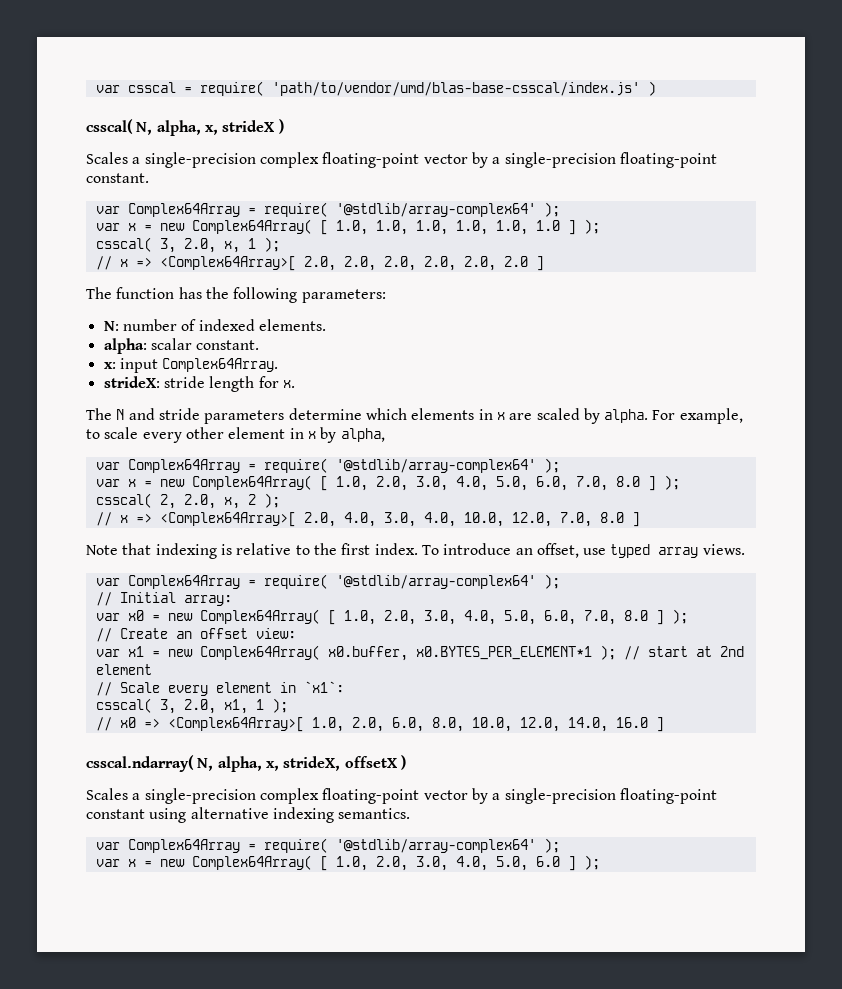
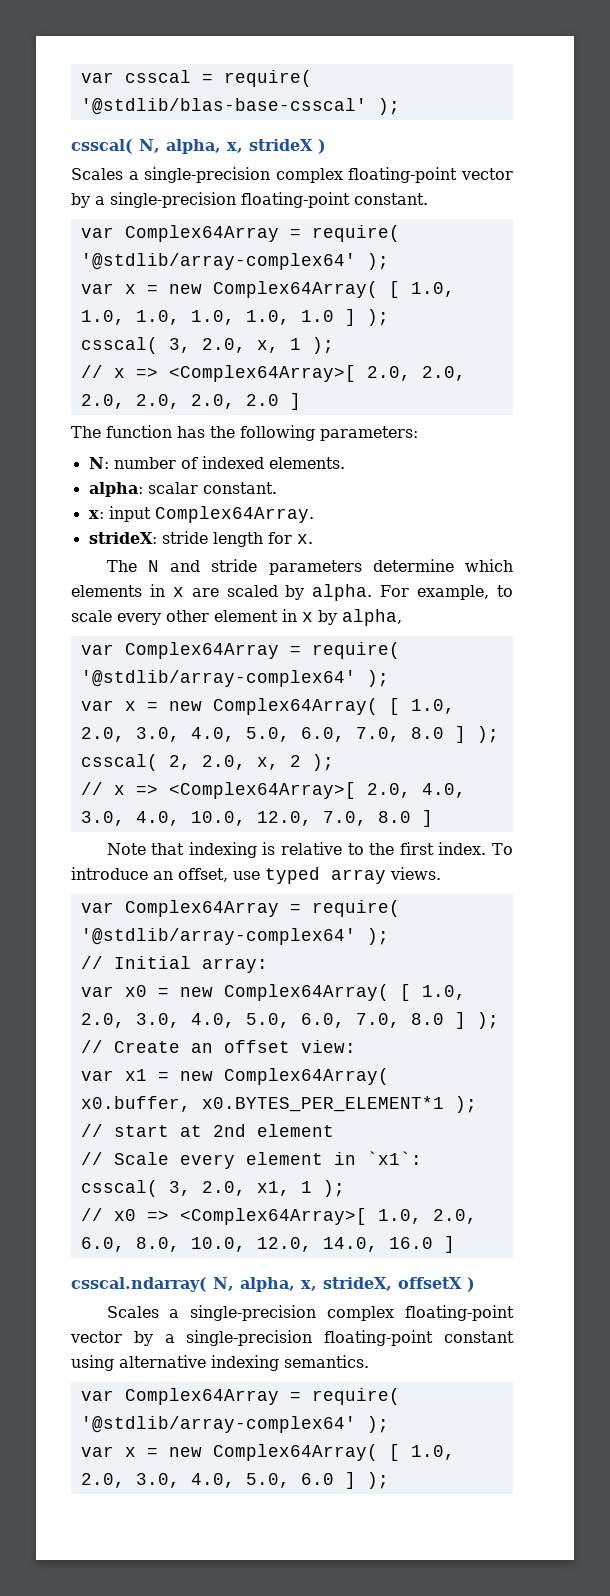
[271,81,656,96] 'path/to/vendor/umd/blas-base-csscal/index.js' ) -> [80,98,400,115] '@stdlib/blas-base-csscal' );

